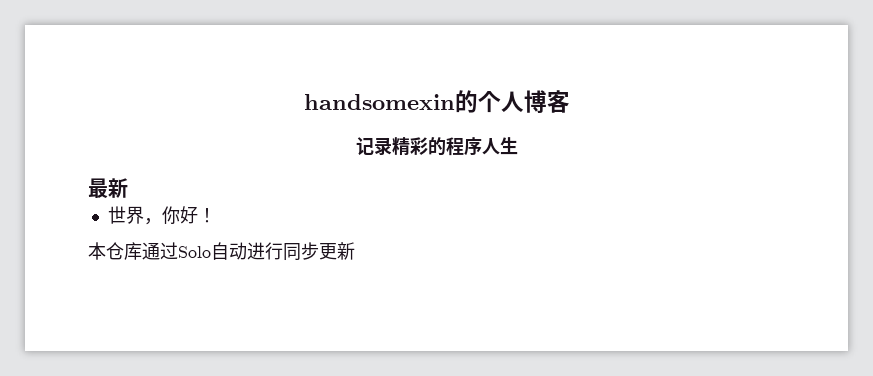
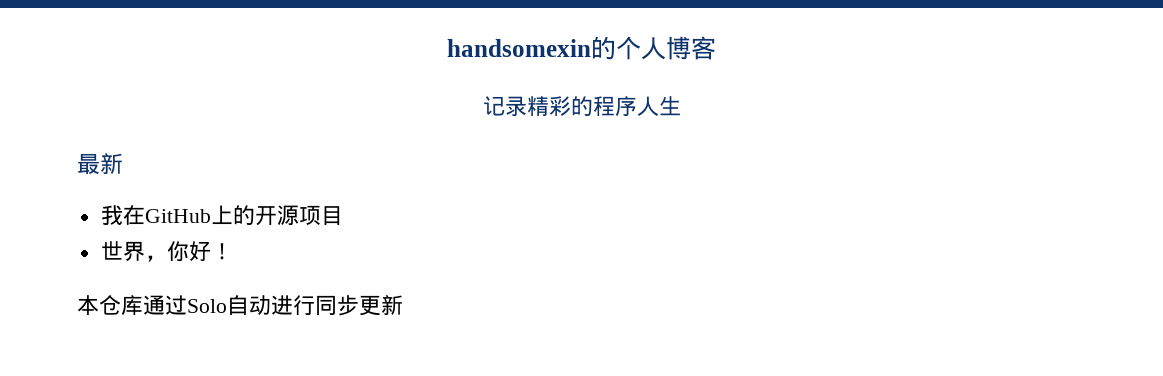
(128, 188) none -> [100,205,343,226] // 我在GitHub上的开源项目

